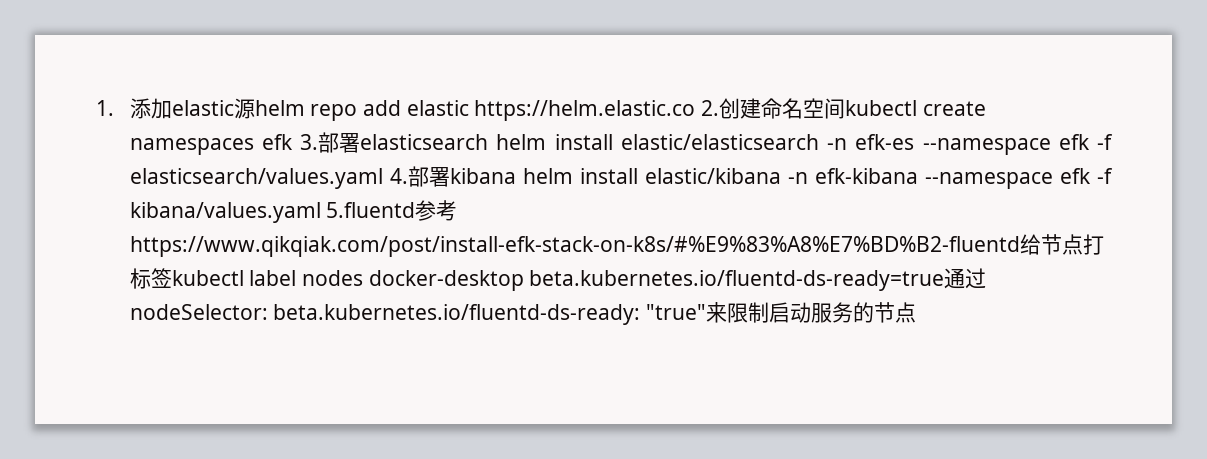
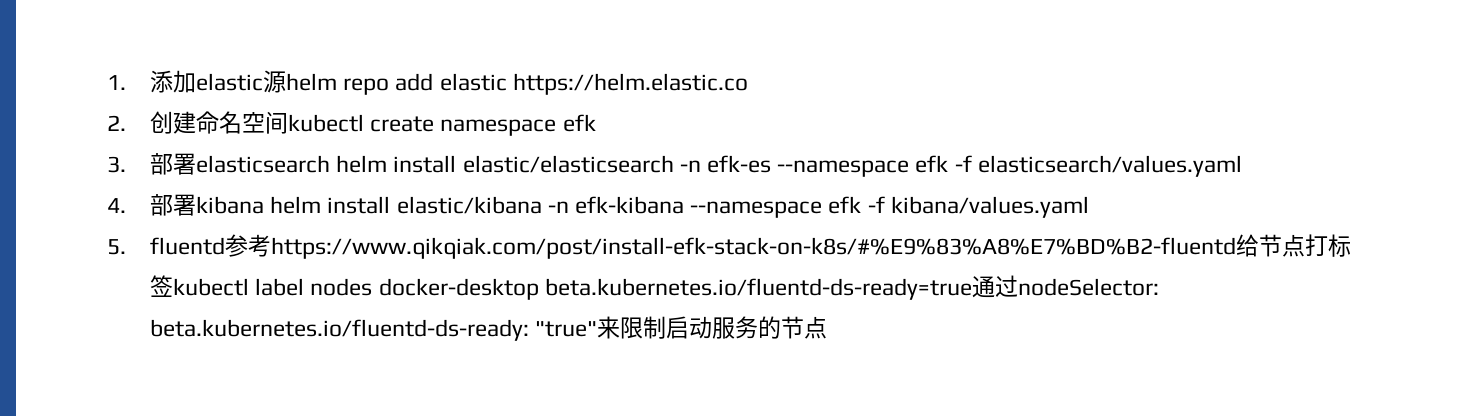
(696, 110) none -> (748, 84) //
[129,134,293,155] namespaces efk -> [440,114,596,136] namespace efk //
(383, 178) none -> (1242, 166) //
[326,202,416,218] 5.fluentd -> [107,237,225,255] // 5. fluentd

